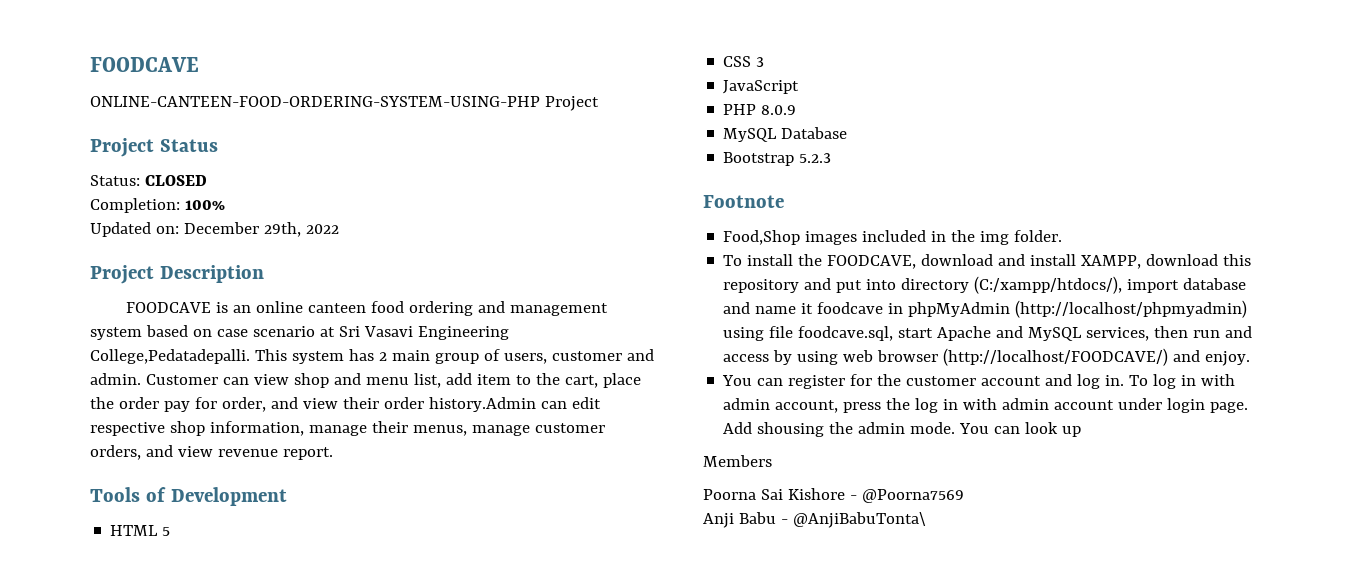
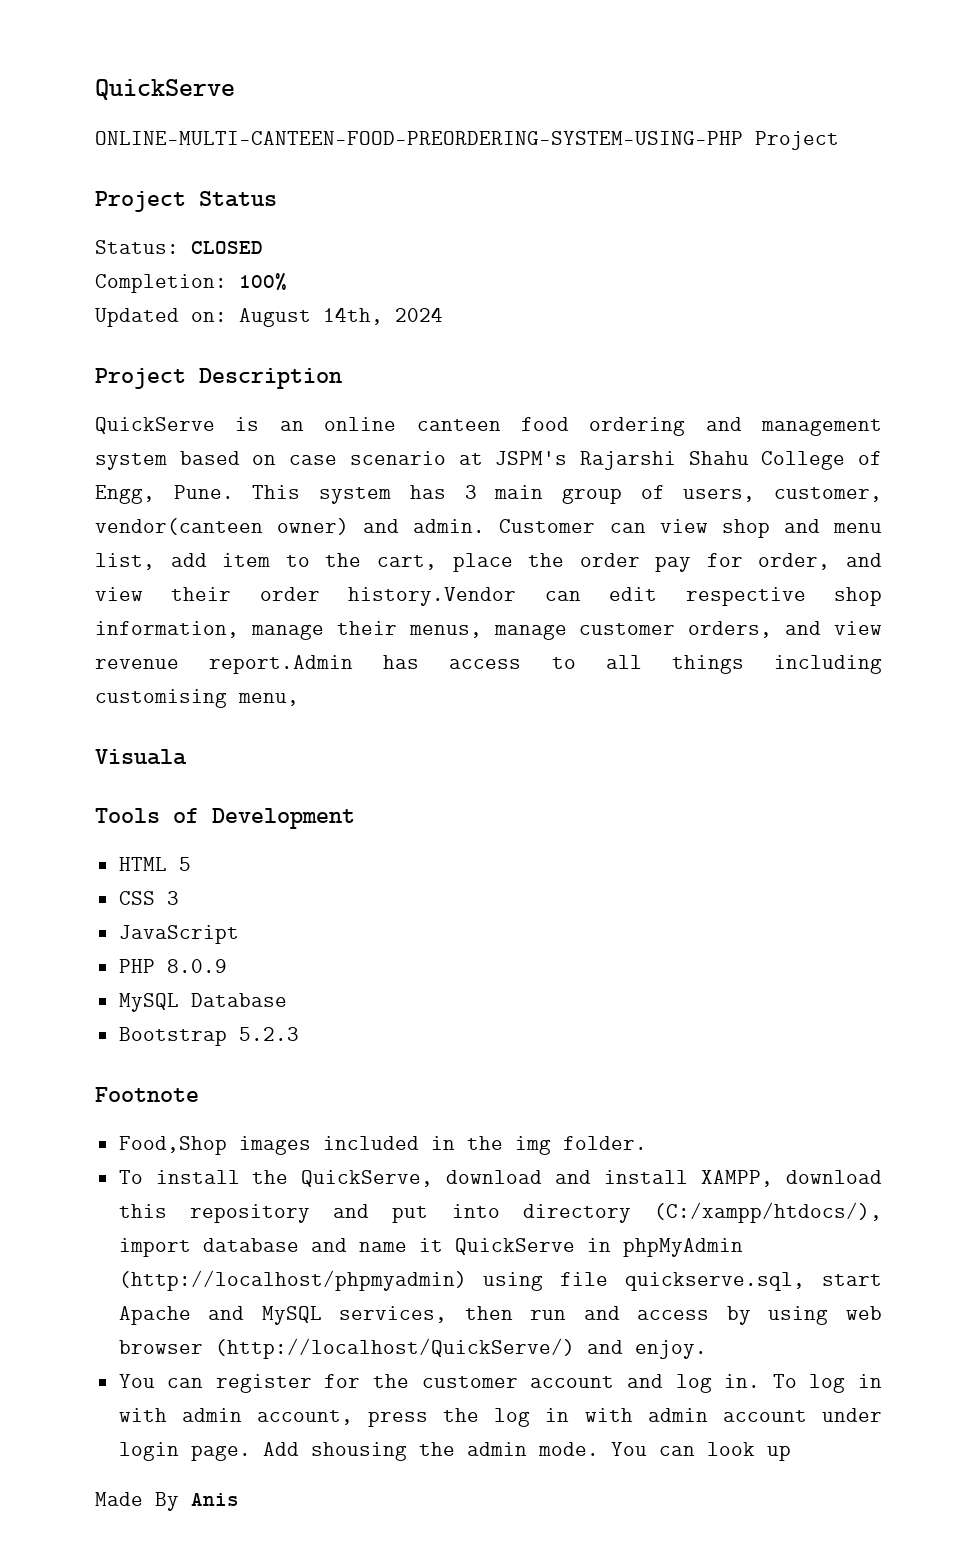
[90,57,199,72] [90,96,540,107] FOODCAVE // ONLINE-CANTEEN-FOOD-ORDERING-SYSTEM-USING-PHP -> [95,79,235,100] [95,131,743,145] QuickServe // ONLINE-MULTI-CANTEEN-FOOD-PREORDERING-SYSTEM-USING-PHP
[183,222,339,237] December 29th, 2022 -> [239,307,443,327] August 14th, 2024
[126,302,212,313] FOODCAVE -> [95,417,215,434] QuickServe
[338,326,509,340] [90,349,250,364] Sri Vasavi Engineering College,Pedatadepalli. -> [495,451,882,470] [95,485,234,504] JSPM's Rajarshi Shahu College of Engg, Pune.
[378,352,387,361] 2 -> [464,485,477,499] 3
[551,351,622,361] customer -> [774,487,882,502] [95,518,350,535] customer, vendor(canteen owner)
[428,397,536,412] history.Admin -> [348,587,517,606] history.Vendor
[282,447,333,460] report. -> [209,655,882,674] [95,689,299,708] [95,749,187,765] report.Admin has access to all things including customising menu, // Visuala
[827,255,917,269] FOODCAVE, -> [301,1170,434,1187] QuickServe,
[817,302,884,314] foodcave -> [454,1238,575,1255] QuickServe
[798,326,894,341] foodcave.sql, -> [625,1272,806,1291] quickserve.sql,
[943,348,1169,366] (http://localhost/FOODCAVE/) -> [214,1338,575,1359] (http://localhost/QuickServe/)
[703,455,772,467] [703,488,964,503] [703,512,926,528] Members // Poorna Sai Kishore - @Poorna7569 // Anji Babu - @AnjiBabuTonta\ -> [95,1492,239,1511] Made By Anis

